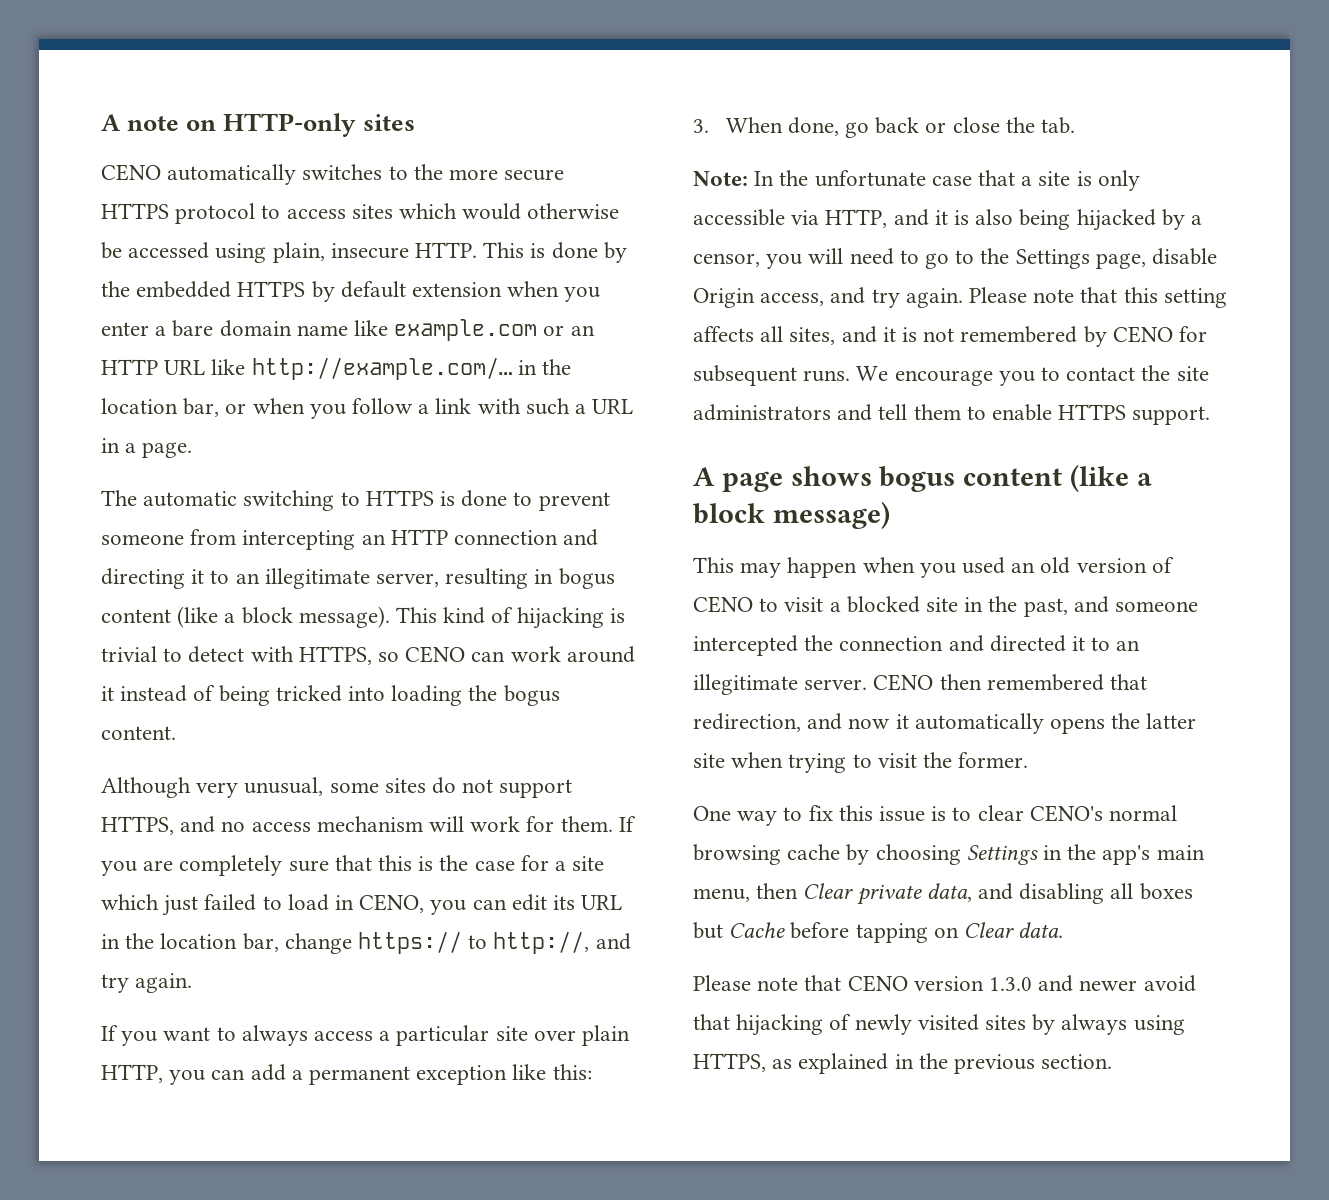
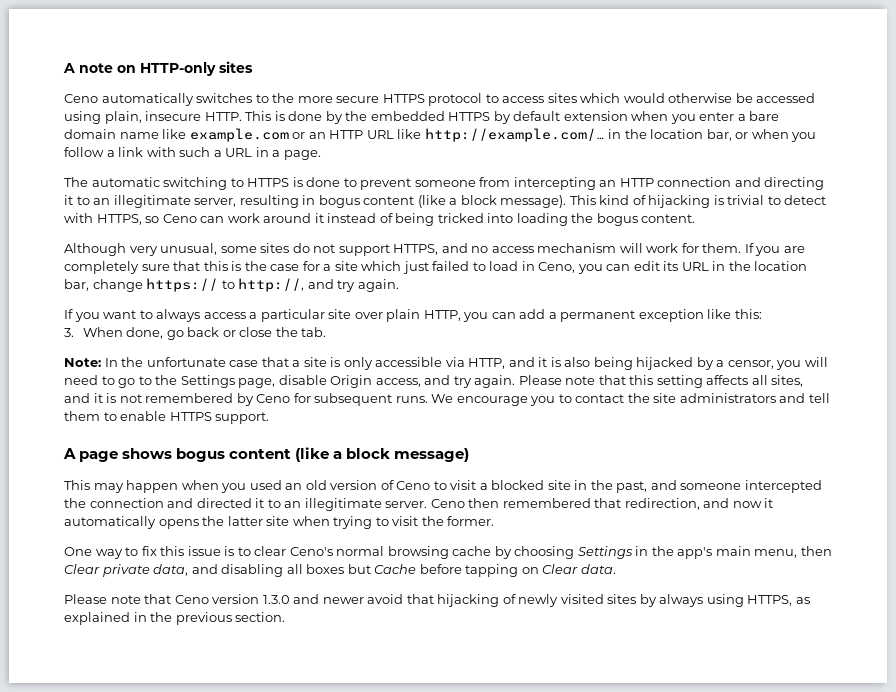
[101,164,161,181] CENO -> [64,94,98,103] Ceno
[405,646,466,663] CENO -> [162,214,197,223] Ceno
[359,894,425,913] CENO, -> [538,262,576,273] Ceno,
[1112,326,1173,343] CENO -> [256,394,291,403] Ceno
[693,596,753,613] CENO -> [396,481,431,490] Ceno
[873,674,934,691] CENO -> [430,499,465,508] Ceno
[1029,805,1103,822] CENO's -> [289,547,333,556] Ceno's
[847,975,908,992] CENO -> [174,595,209,604] Ceno

